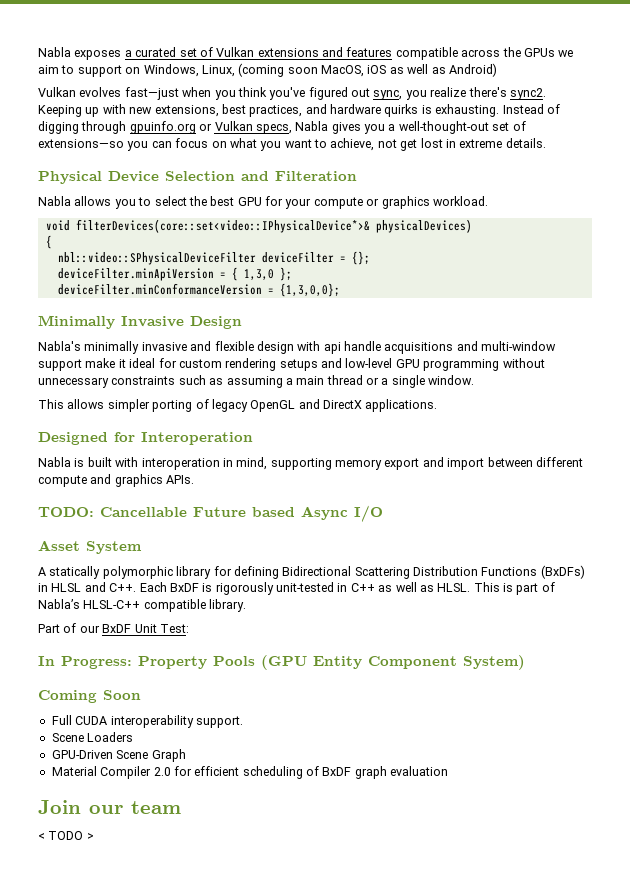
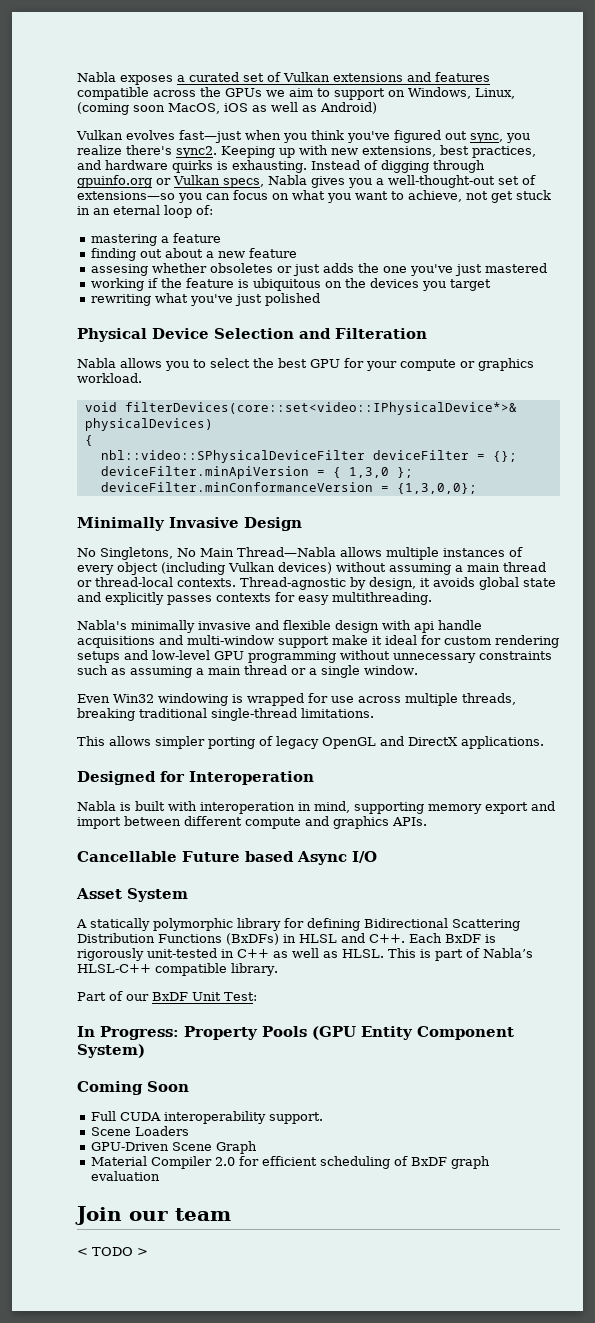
[420,138,546,148] lost in extreme details. -> [516,190,551,200] [77,205,213,218] [90,233,221,246] [90,248,297,261] [90,263,547,276] [90,278,491,291] [90,293,320,306] stuck in an eternal loop of: // mastering a feature // finding out about a new feature // assesing whether obsoletes or just adds the one you've just mastered // working if the feature is ubiquitous on the devices you target // rewriting what you've just polished
(242, 322) none -> [77,547,523,560] [77,562,546,575] [77,577,556,590] [77,592,432,605] // No Singletons, No Main Thread—Nabla allows multiple instances of every object (including Vulkan devices) without assuming a main thread or thread-local contexts. Thread-agnostic by design, it avoids global state and explicitly passes contexts for easy multithreading.
(475, 380) none -> [77,693,516,706] [77,708,374,721] // Even Win32 windowing is wrapped for use across multiple threads, breaking traditional single-thread limitations.
[38,507,94,517] TODO: -> (427, 821) none

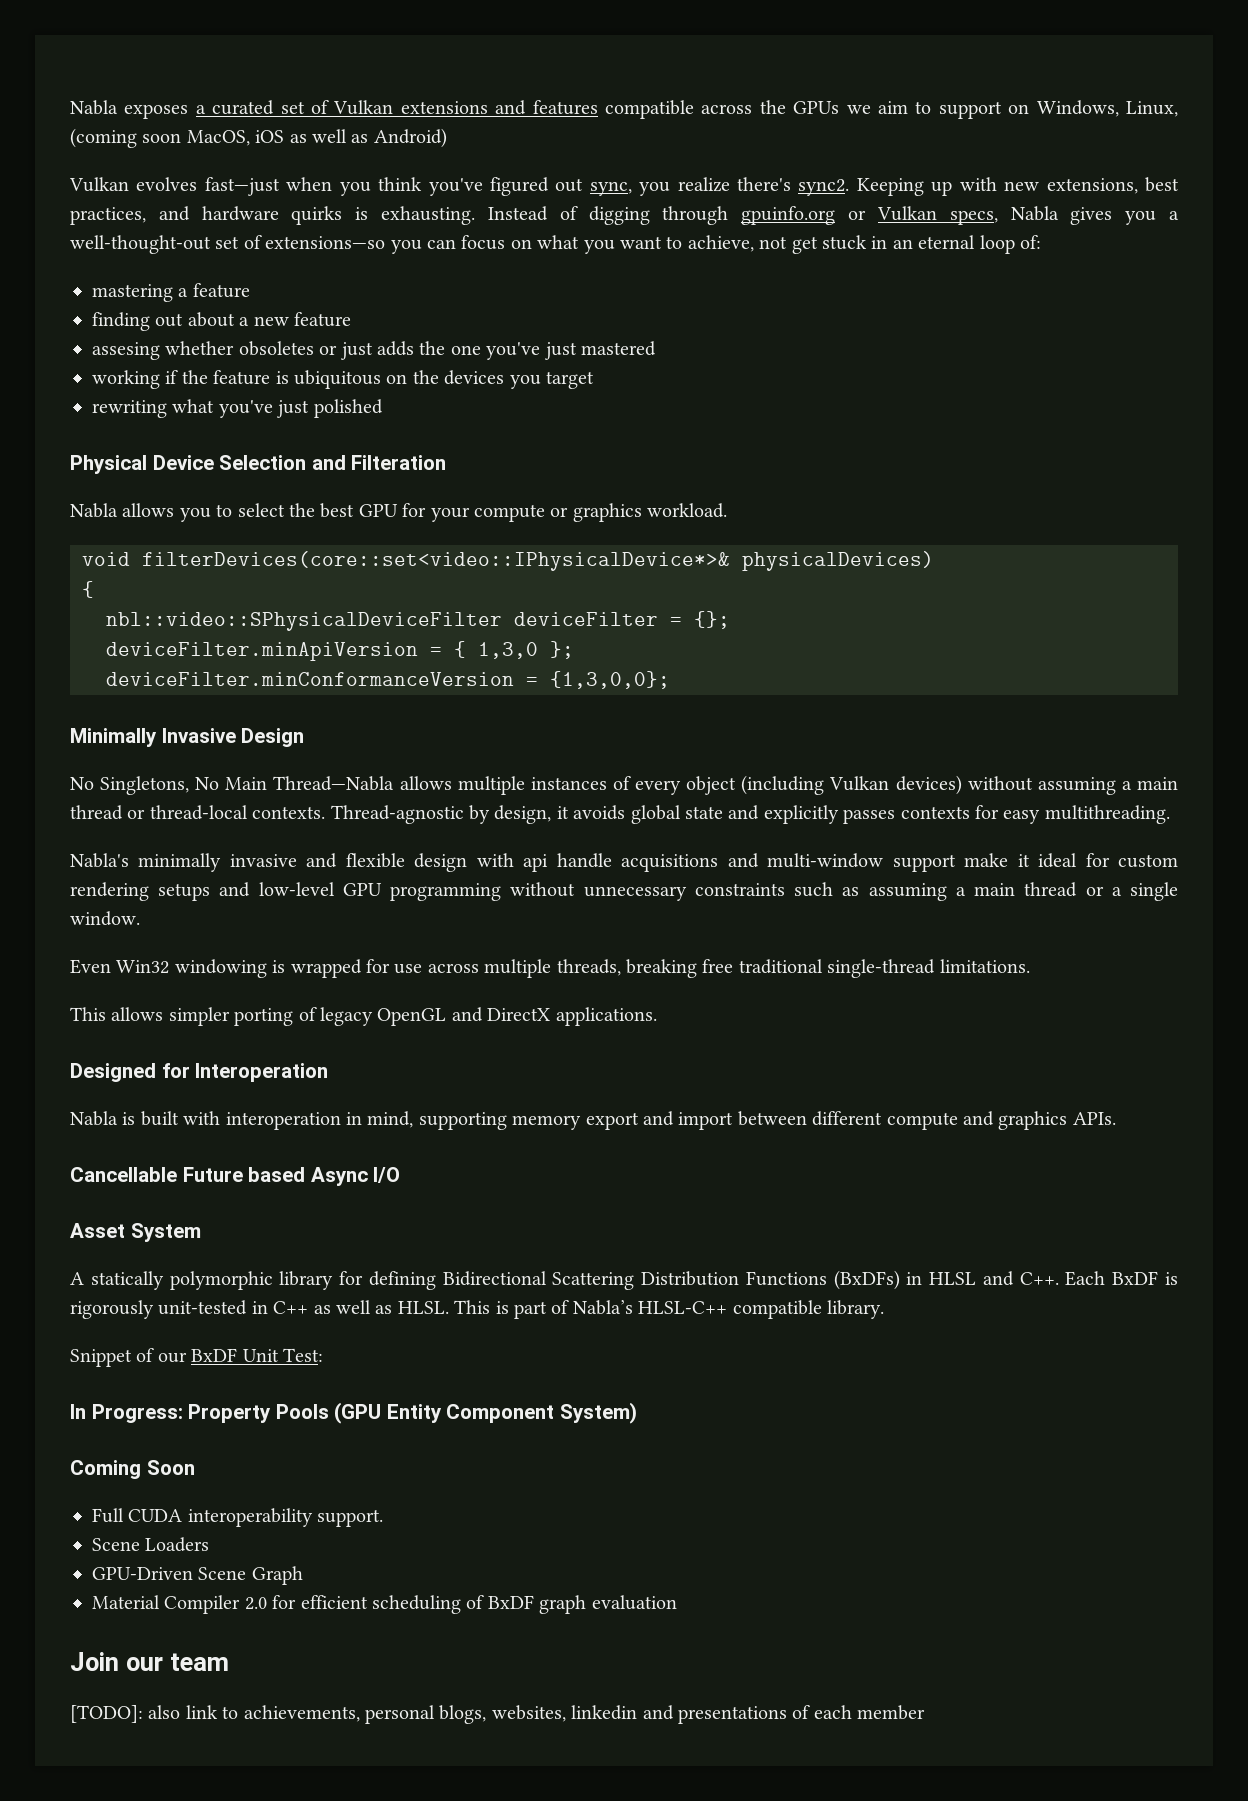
(135, 714) none -> [702,959,734,973] free
[77,992,106,1001] Part -> [70,1349,132,1367] Snippet
[77,1247,148,1256] < TODO > -> [70,1705,926,1724] [TODO]: also link to achievements, personal blogs, websites, linkedin and presentations of each member

